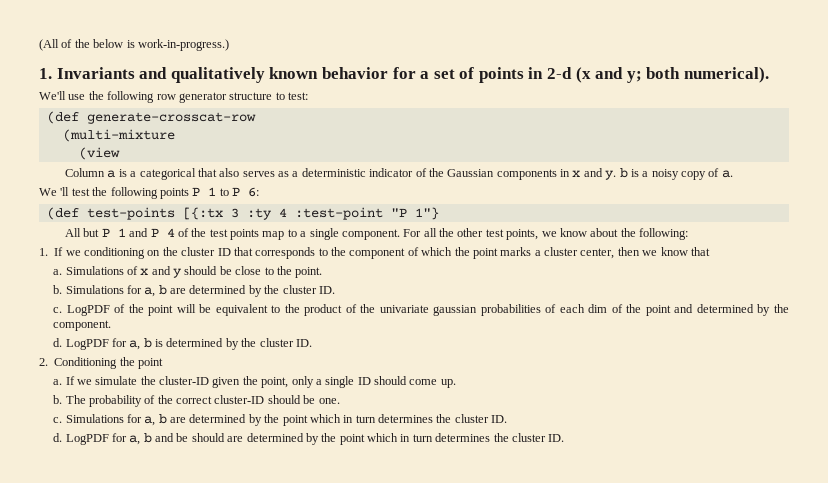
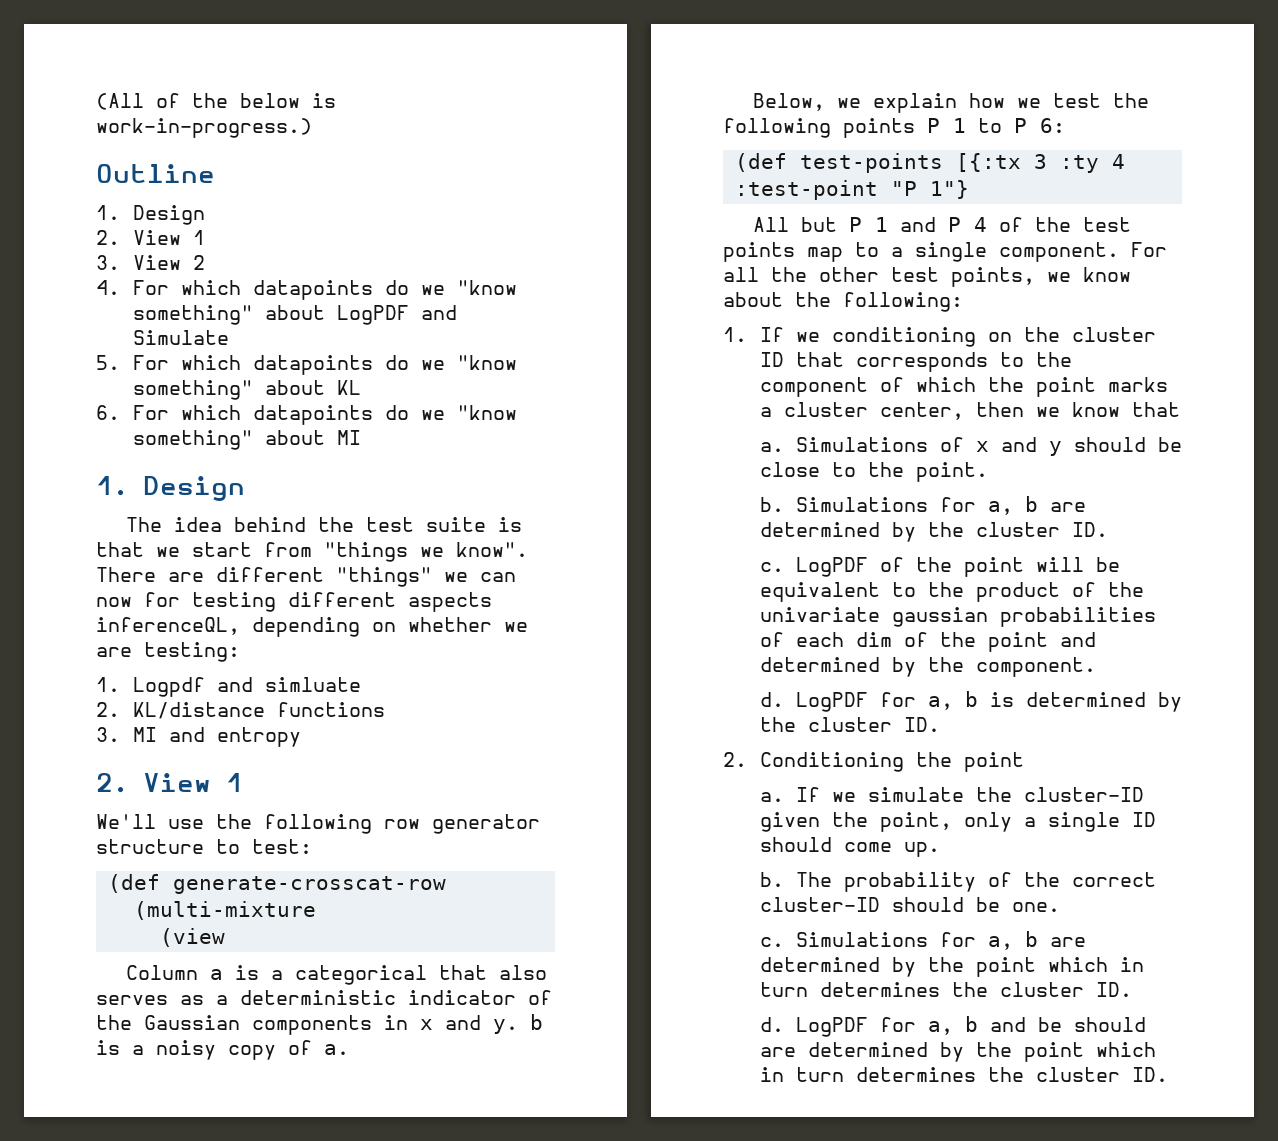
[39,67,770,83] 1. Invariants and qualitatively known behavior for a set of points in 2-d (x and y; both numerical). -> [96,164,215,183] [96,205,205,225] [96,230,205,245] [96,255,205,270] [96,280,517,300] [132,305,457,325] [132,330,229,345] [96,355,517,375] [132,380,361,400] [96,405,517,425] [132,430,361,450] [96,476,245,501] [125,517,522,532] [96,542,528,562] [96,567,516,587] [96,592,492,612] [96,617,528,637] [96,642,240,662] [96,677,361,697] [96,702,385,719] [96,727,301,747] [96,773,243,793] Outline // 1. Design // 2. View 1 // 3. View 2 // 4. For which datapoints do we "know something" about LogPDF and Simulate // 5. For which datapoints do we "know something" about KL // 6. For which datapoints do we "know something" about MI // 1. Design // The idea behind the test suite is that we start from "things we know". There are different "things" we can now for testing different aspects inferenceQL, depending on whether we are testing: // 1. Logpdf and simluate // 2. KL/distance functions // 3. MI and entropy // 2. View 1
[39,187,70,196] We 'll -> [752,93,1041,113] Below, we explain how we

